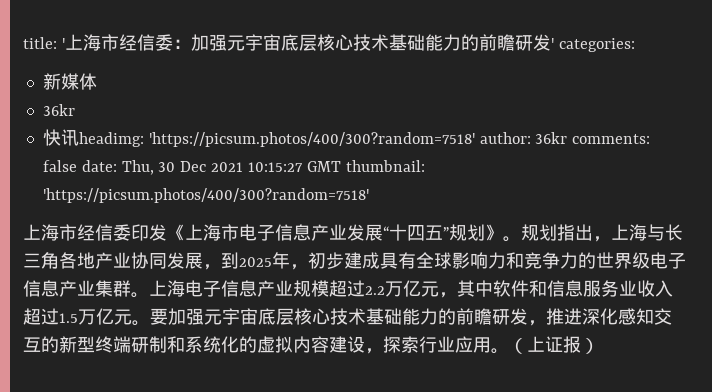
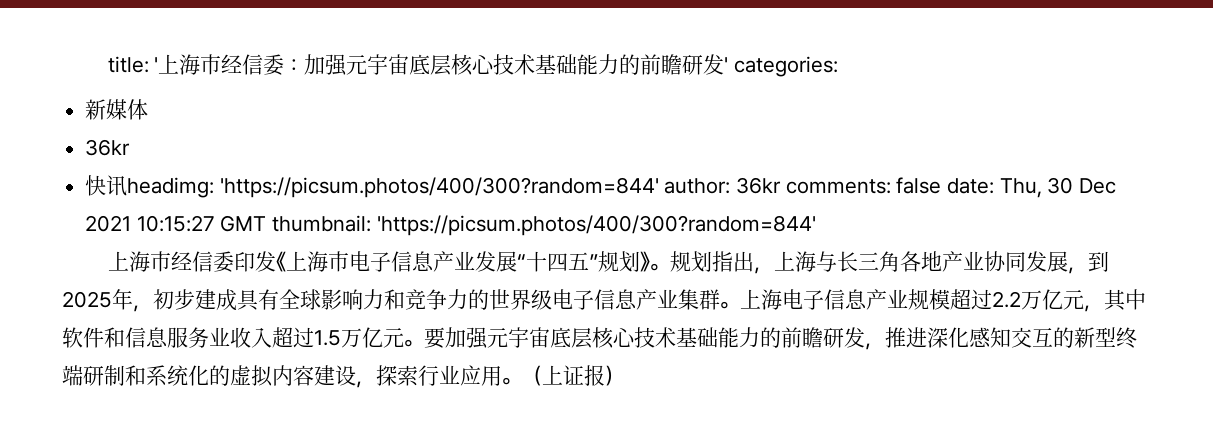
[148,132,475,147] 'https://picsum.photos/400/300?random=7518' -> [219,177,659,198] 'https://picsum.photos/400/300?random=844'
[42,188,369,203] 'https://picsum.photos/400/300?random=7518' -> [376,215,816,236] 'https://picsum.photos/400/300?random=844'

